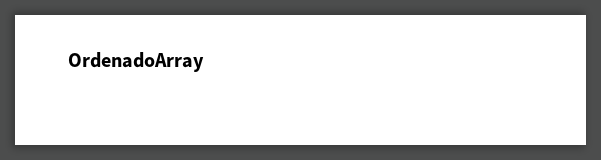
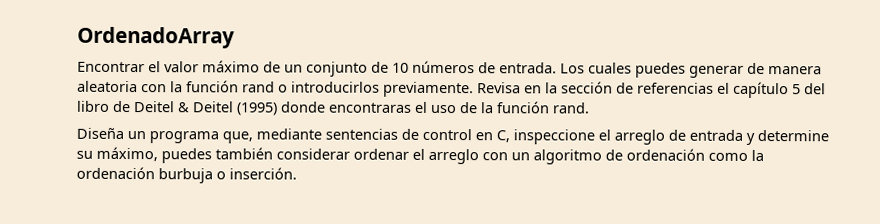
(204, 62) none -> [77,60,822,78] [77,80,826,99] [76,100,590,116] [76,127,829,145] [76,146,764,165] [76,166,297,184] // Encontrar el valor máximo de un conjunto de 10 números de entrada. Los cuales puedes generar de manera aleatoria con la función rand o introducirlos previamente. Revisa en la sección de referencias el capítulo 5 del libro de Deitel & Deitel (1995) donde encontraras el uso de la función rand. // Diseña un programa que, mediante sentencias de control en C, inspeccione el arreglo de entrada y determine su máximo, puedes también considerar ordenar el arreglo con un algoritmo de ordenación como la ordenación burbuja o inserción.

